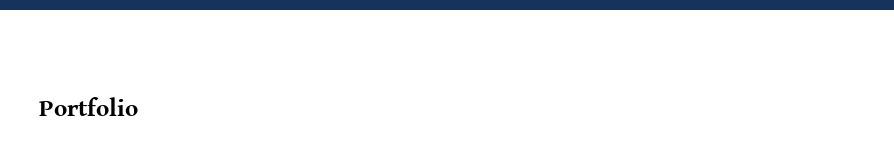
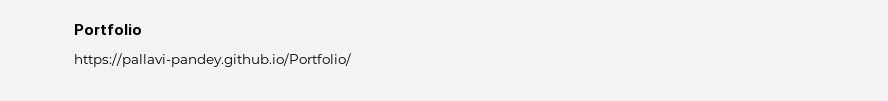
(138, 106) none -> [74,53,351,67] // https://pallavi-pandey.github.io/Portfolio/

